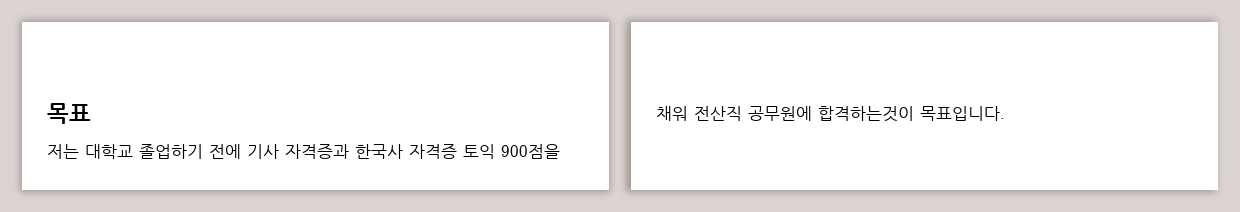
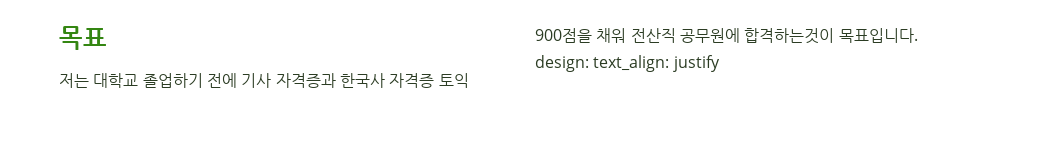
(1005, 113) none -> [535,55,720,72] design: text_align: justify

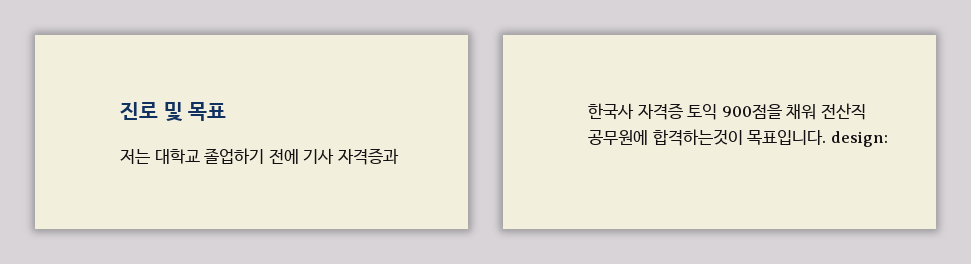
(59, 38) none -> [120,102,183,122] 진로 및
[593,55,720,72] text_align: justify -> (888, 139) none

